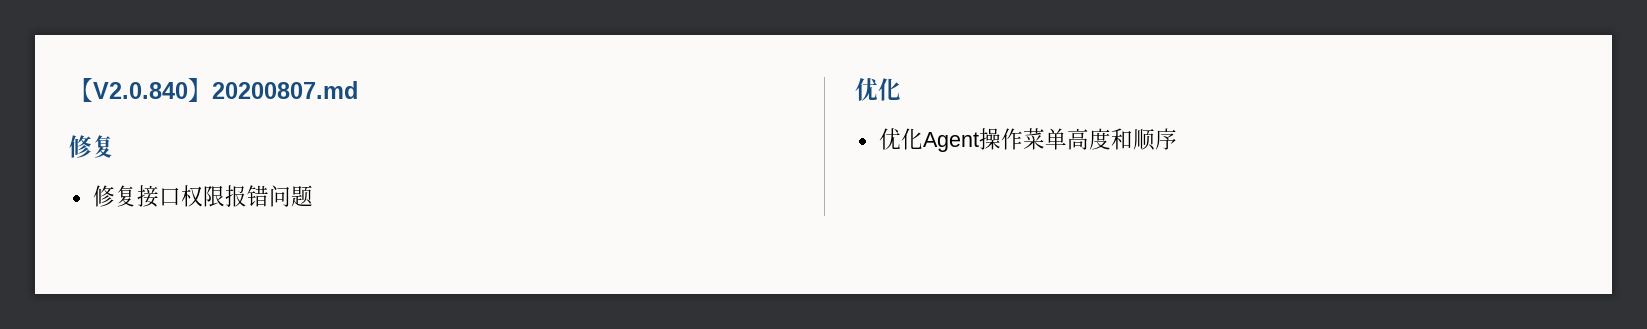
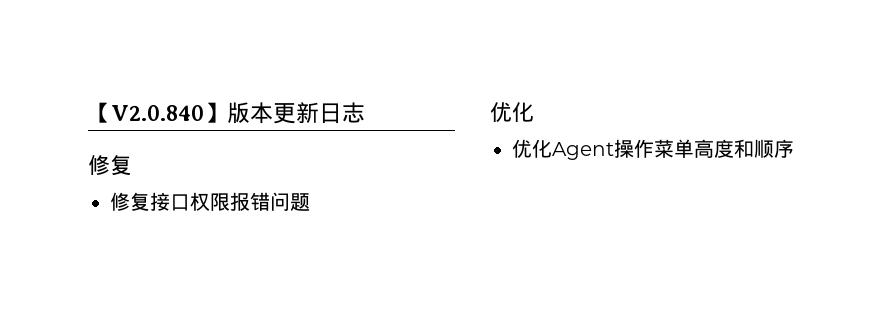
[212,81,358,99] 20200807.md -> [227,102,365,124] 版本更新日志

